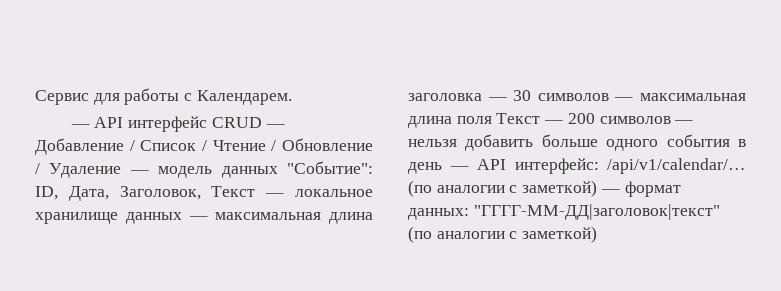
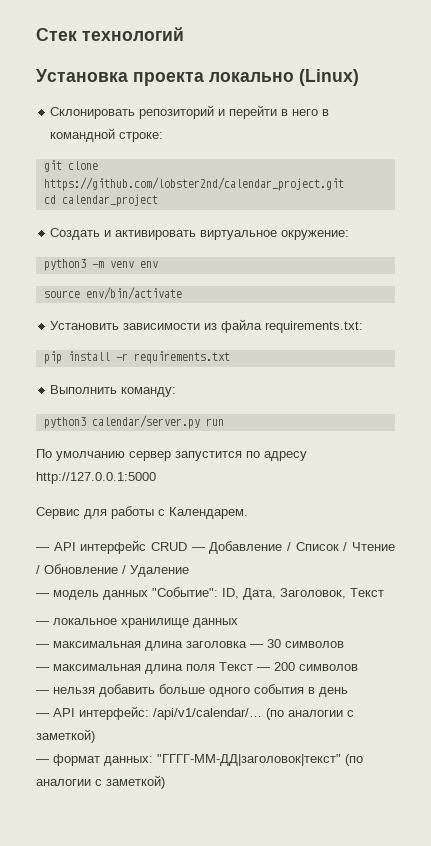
(35, 97) none -> [36,27,184,41] [36,69,359,86] [50,105,330,119] [50,128,164,142] [43,160,98,172] [43,177,344,191] [43,194,158,207] [50,228,350,240] [43,259,158,271] [43,287,182,300] [50,319,364,333] [43,351,230,364] [50,385,177,397] [43,415,224,429] [36,449,307,461] [36,472,156,484] Стек технологий // Установка проекта локально (Linux) // Склонировать репозиторий и перейти в него в командной строке: // git clone https://github.com/lobster2nd/calendar_project.git // cd calendar_project // Cоздать и активировать виртуальное окружение: // python3 -m venv env // source env/bin/activate // Установить зависимости из файла requirements.txt: // pip install -r requirements.txt // Выполнить команду: // python3 calendar/server.py run // По умолчанию сервер запустится по адресу http://127.0.0.1:5000 //
(122, 170) none -> (189, 571) //
(256, 191) none -> (384, 592) //
(182, 218) none -> (238, 623) //
(609, 97) none -> (344, 644) //
(671, 120) none -> (358, 667) //
(442, 168) none -> (348, 692) //
(598, 188) none -> (95, 736) //

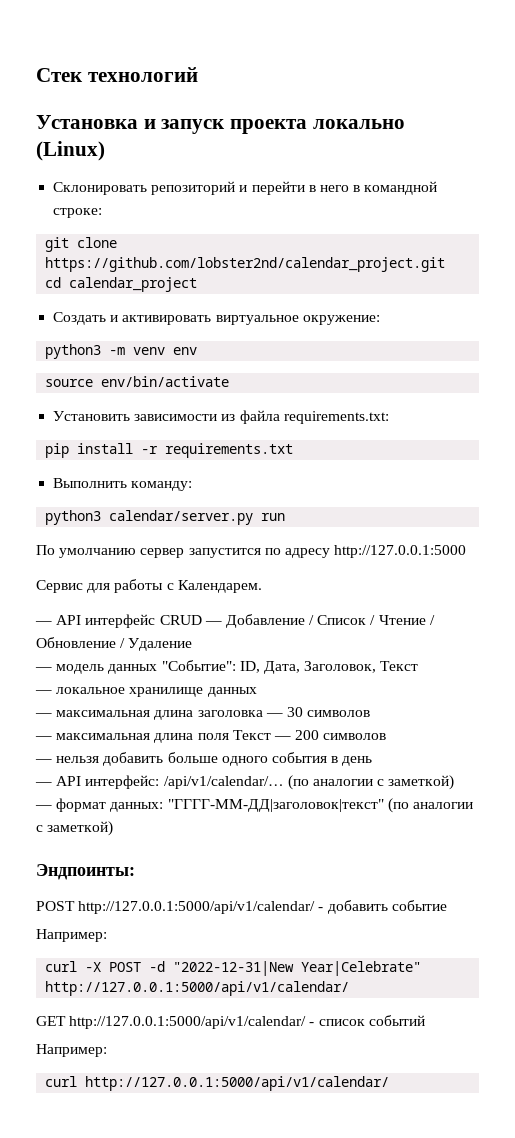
(128, 75) none -> [143,119,226,134] и запуск
(165, 782) none -> [36,864,135,880] [36,900,447,914] [36,929,107,942] [45,961,422,976] [45,981,350,996] [36,1015,425,1029] [36,1044,107,1057] [45,1076,390,1091] // Эндпоинты: // POST http://127.0.0.1:5000/api/v1/calendar/ - добавить событие // Например: // curl -X POST -d "2022-12-31|New Year|Celebrate" http://127.0.0.1:5000/api/v1/calendar/ // GET http://127.0.0.1:5000/api/v1/calendar/ - список событий // Например: // curl http://127.0.0.1:5000/api/v1/calendar/

